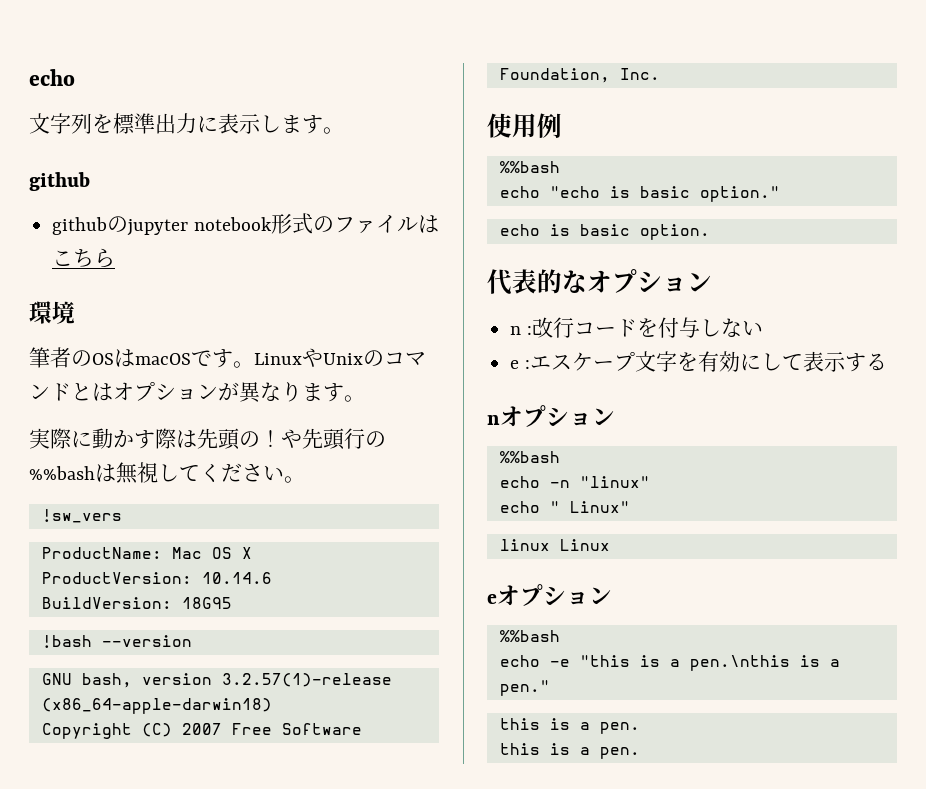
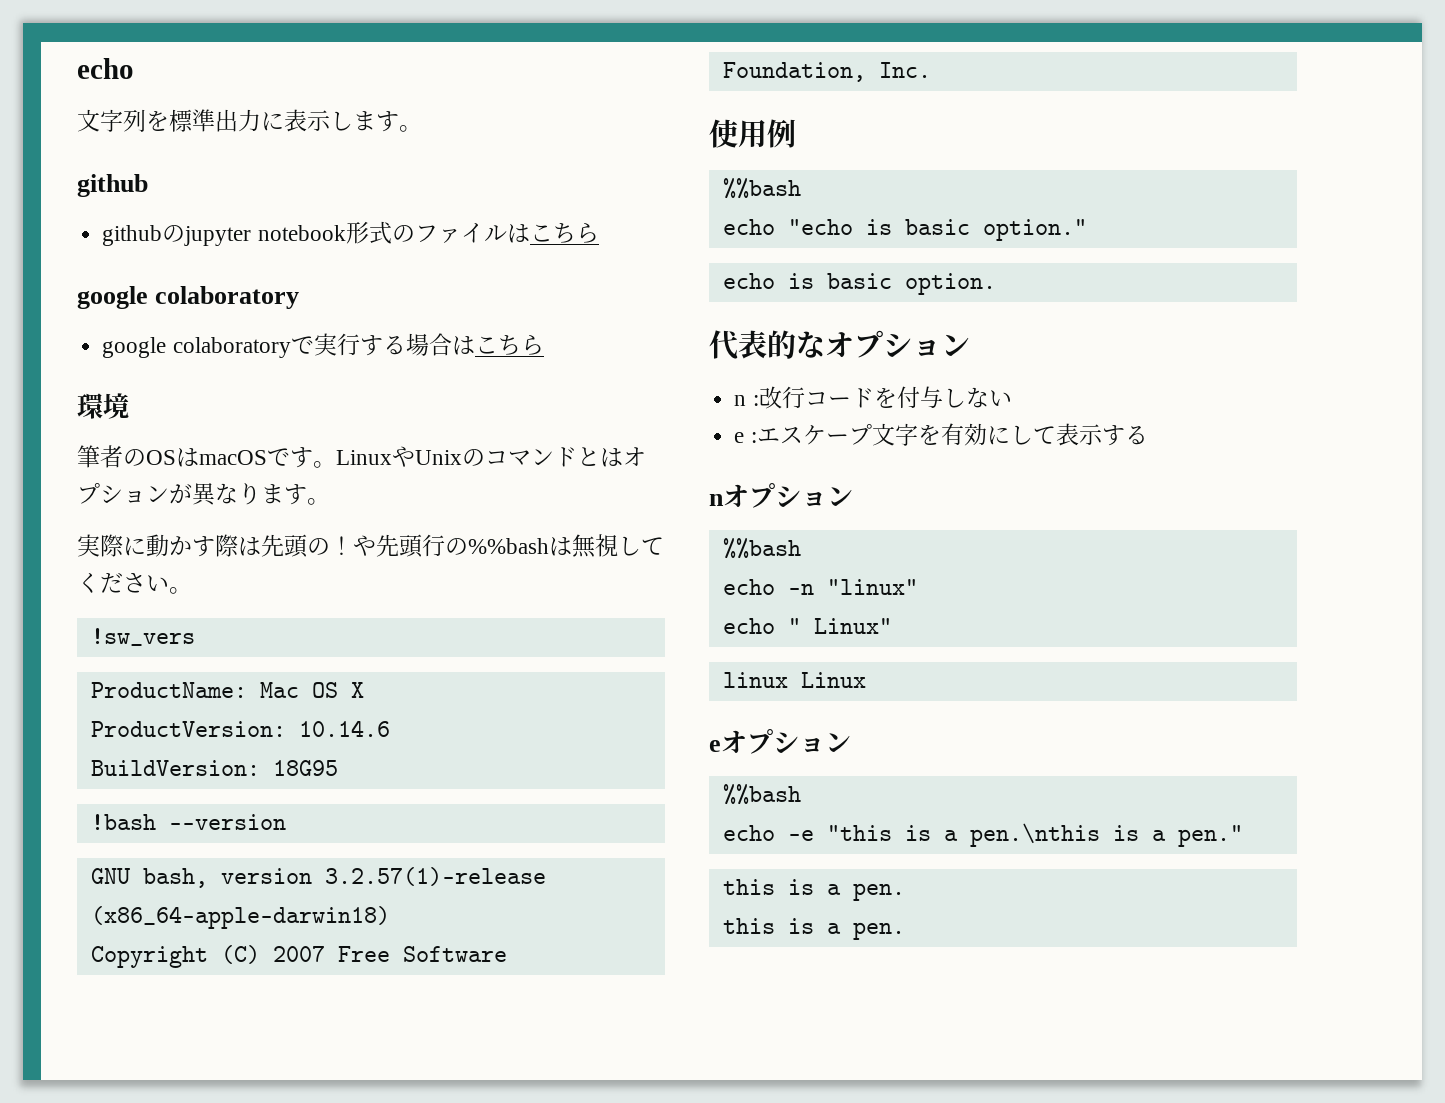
(116, 258) none -> [77,286,300,309] [102,333,544,358] // google colaboratory // google colaboratoryで実行する場合はこちら

